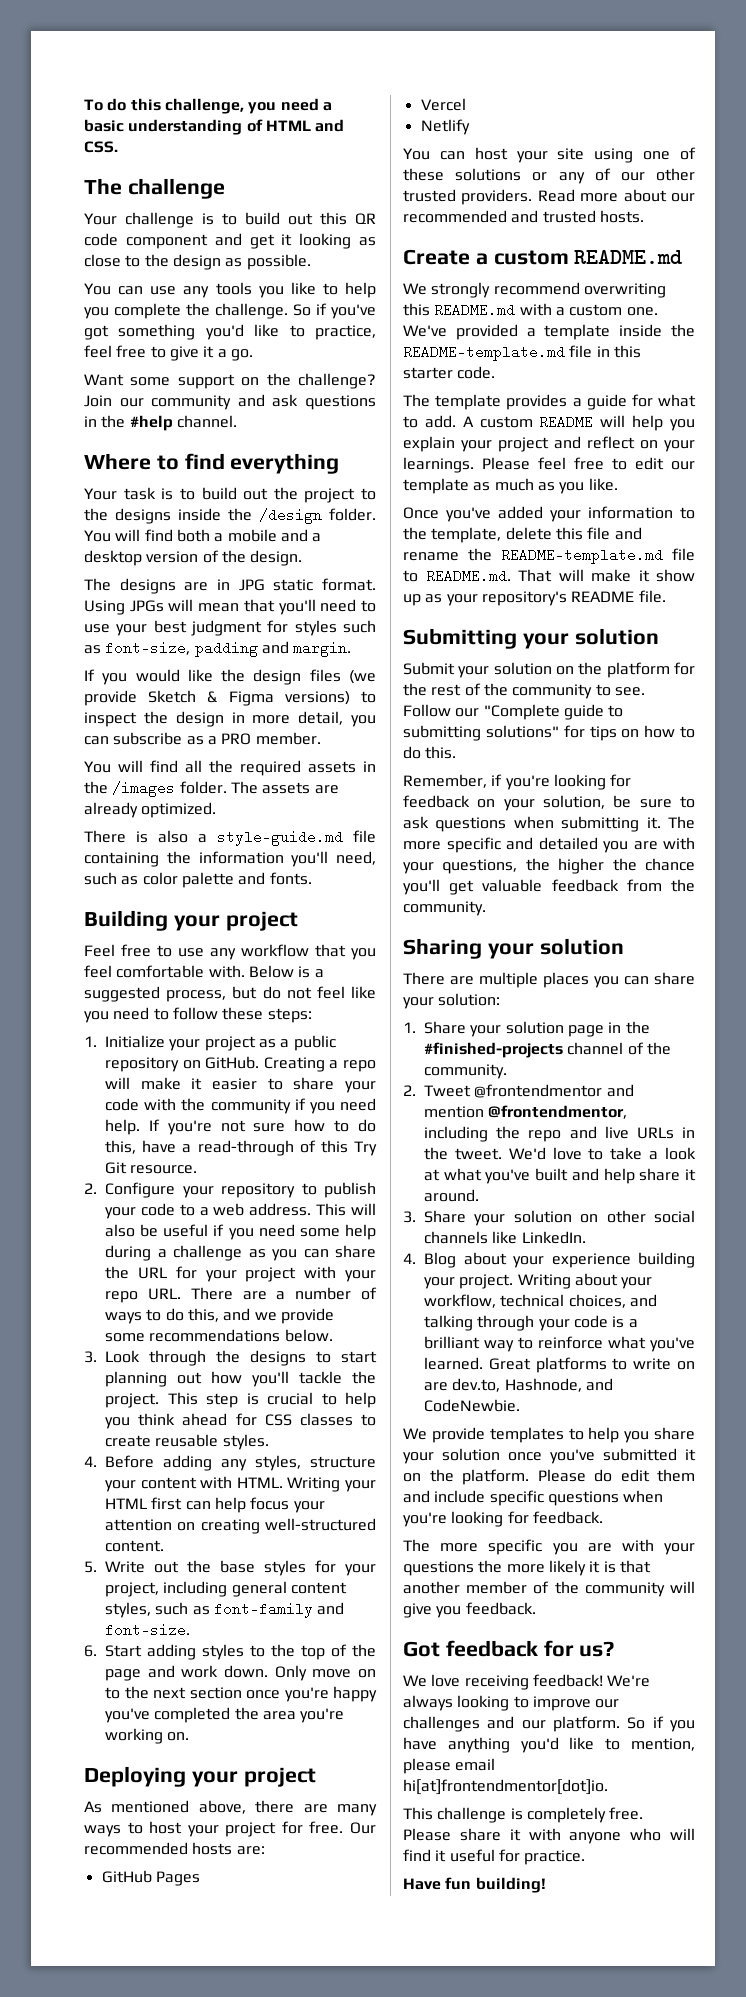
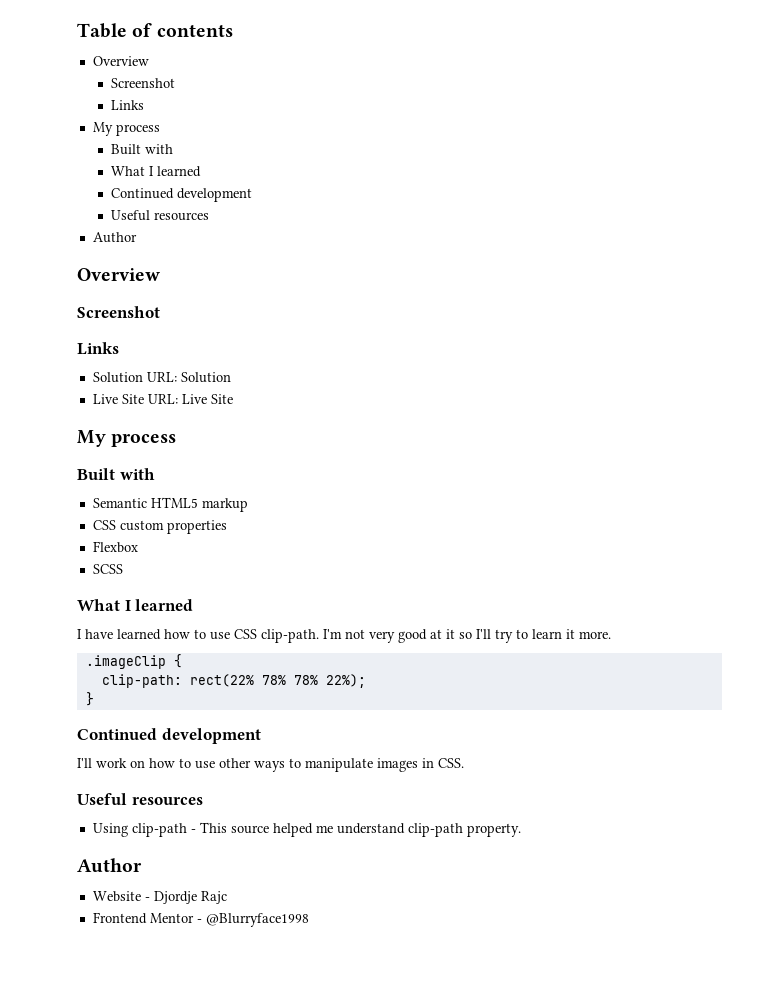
[84,98,332,114] [84,119,345,135] [84,141,118,153] [84,178,225,199] [84,212,376,228] [84,233,376,249] [84,254,311,270] [84,282,376,298] [84,303,376,319] [84,324,376,340] [84,345,253,361] [84,373,376,389] [84,394,376,410] [84,415,237,431] [84,453,340,474] [84,487,376,503] [84,508,376,524] [84,529,322,542] [84,550,303,566] [84,578,376,594] [84,599,377,615] [84,620,376,636] [84,641,352,657] [84,669,376,685] [84,690,376,706] [84,711,376,727] [84,732,321,745] [84,760,376,776] [84,781,339,797] [84,802,217,818] [84,830,376,846] [84,851,376,867] [84,872,312,888] [84,910,298,931] [84,944,376,960] [84,965,324,978] [84,986,376,1002] [84,1007,312,1023] [84,1035,336,1051] [105,1056,376,1072] [105,1077,376,1093] [105,1098,376,1114] [105,1119,376,1135] [105,1140,377,1156] [105,1162,198,1174] [84,1182,376,1198] [105,1203,376,1219] [105,1224,376,1240] [105,1245,376,1261] [105,1266,376,1282] [105,1287,377,1303] [105,1308,334,1324] [105,1329,333,1342] [84,1350,377,1366] [105,1371,376,1387] [105,1392,376,1408] [105,1413,376,1429] [105,1434,269,1450] [84,1455,376,1471] [105,1476,376,1492] [105,1497,325,1513] [105,1518,376,1534] [105,1540,164,1552] [84,1560,376,1576] [105,1581,347,1597] [105,1602,345,1618] [105,1623,190,1637] [84,1644,376,1660] [105,1665,376,1681] [105,1686,377,1702] [105,1707,345,1723] [105,1728,190,1744] [84,1766,316,1787] [84,1800,377,1816] [84,1821,376,1837] [84,1842,265,1855] [101,1870,200,1886] [420,98,466,111] [420,119,470,135] [403,147,696,163] [403,168,695,184] [403,189,695,205] [403,210,644,223] [403,249,683,265] [403,282,666,298] [403,303,658,317] [403,324,695,340] [403,345,641,361] [403,366,496,379] [403,394,697,410] [403,415,695,431] [403,436,695,452] [403,457,695,473] [403,478,618,494] [403,506,695,522] [403,527,642,543] [403,548,695,564] [403,569,695,583] [403,590,666,606] [403,628,659,649] [403,662,695,678] [403,683,645,699] [403,704,624,720] [403,725,695,741] [403,746,457,759] [403,774,632,790] [403,795,695,811] [403,816,695,832] [403,837,695,853] [403,858,695,874] [403,879,695,895] [403,901,486,916] [403,938,624,959] [403,972,695,988] [403,993,501,1009] [403,1021,650,1037] [424,1042,671,1058] [424,1064,507,1079] [403,1084,634,1098] [424,1105,628,1119] [424,1126,695,1142] [424,1147,696,1160] [424,1168,696,1184] [424,1189,479,1202] [403,1210,695,1226] [424,1231,586,1244] [403,1252,695,1268] [424,1273,653,1289] [424,1294,657,1308] [424,1315,638,1331] [424,1336,695,1352] [424,1357,695,1373] [424,1378,613,1392] [424,1399,520,1412] [403,1427,695,1443] [403,1448,696,1464] [403,1469,695,1485] [403,1490,664,1506] [403,1511,603,1527] [403,1539,695,1555] [403,1560,651,1576] [403,1581,695,1597] [403,1602,536,1618] [403,1640,615,1657] [403,1674,651,1690] [403,1695,620,1711] [403,1716,695,1732] [403,1737,695,1753] [403,1758,496,1774] [403,1779,608,1795] [403,1807,644,1823] [403,1828,695,1844] [403,1849,586,1865] [403,1877,546,1893] To do this challenge, you need a basic understanding of HTML and CSS. // The challenge // Your challenge is to build out this QR code component and get it looking as close to the design as possible. // You can use any tools you like to help you complete the challenge. So if you've got something you'd like to practice, feel free to give it a go. // Want some support on the challenge? Join our community and ask questions in the #help channel. // Where to find everything // Your task is to build out the project to the designs inside the /design folder. You will find both a mobile and a desktop version of the design. // The designs are in JPG static format. Using JPGs will mean that you'll need to use your best judgment for styles such as font-size, padding and margin. // If you would like the design files (we provide Sketch & Figma versions) to inspect the design in more detail, you can subscribe as a PRO member. // You will find all the required assets in the /images folder. The assets are already optimized. // There is also a style-guide.md file containing the information you'll need, such as color palette and fonts. // Building your project // Feel free to use any workflow that you feel comfortable with. Below is a suggested process, but do not feel like you need to follow these steps: // 1. Initialize your project as a public repository on GitHub. Creating a repo will make it easier to share your code with the community if you need help. If you're not sure how to do this, have a read-through of this Try Git resource. // 2. Configure your repository to publish your code to a web address. This will also be useful if you need some help during a challenge as you can share the URL for your project with your repo URL. There are a number of ways to do this, and we provide some recommendations below. // 3. Look through the designs to start planning out how you'll tackle the project. This step is crucial to help you think ahead for CSS classes to create reusable styles. // 4. Before adding any styles, structure your content with HTML. Writing your HTML first can help focus your attention on creating well-structured content. // 5. Write out the base styles for your project, including general content styles, such as font-family and font-size. // 6. Start adding styles to the top of the page and work down. Only move on to the next section once you're happy you've completed the area you're working on. // Deploying your project // As mentioned above, there are many ways to host your project for free. Our recommended hosts are: // GitHub Pages // Vercel // Netlify // You can host your site using one of these solutions or any of our other trusted providers. Read more about our recommended and trusted hosts. // Create a custom README.md // We strongly recommend overwriting this README.md with a custom one. We've provided a template inside the README-template.md file in this starter code. // The template provides a guide for what to add. A custom README will help you explain your project and reflect on your learnings. Please feel free to edit our template as much as you like. // Once you've added your information to the template, delete this file and rename the README-template.md file to README.md. That will make it show up as your repository's README file. // Submitting your solution // Submit your solution on the platform for the rest of the community to see. Follow our "Complete guide to submitting solutions" for tips on how to do this. // Remember, if you're looking for feedback on your solution, be sure to ask questions when submitting it. The more specific and detailed you are with your questions, the higher the chance you'll get valuable feedback from the community. // Sharing your solution // There are multiple places you can share your solution: // 1. Share your solution page in the #finished-projects channel of the community. // 2. Tweet @frontendmentor and mention @frontendmentor, including the repo and live URLs in the tweet. We'd love to take a look at what you've built and help share it around. // 3. Share your solution on other social channels like LinkedIn. // 4. Blog about your experience building your project. Writing about your workflow, technical choices, and talking through your code is a brilliant way to reinforce what you've learned. Great platforms to write on are dev.to, Hashnode, and CodeNewbie. // We provide templates to help you share your solution once you've submitted it on the platform. Please do edit them and include specific questions when you're looking for feedback. // The more specific you are with your questions the more likely it is that another member of the community will give you feedback. // Got feedback for us? // We love receiving feedback! We're always looking to improve our challenges and our platform. So if you have anything you'd like to mention, please email hi[at]frontendmentor[dot]io. // This challenge is completely free. Please share it with anyone who will find it useful for practice. // Have fun building! -> [77,23,233,38] [92,56,149,66] [111,78,176,88] [111,100,145,110] [92,122,160,136] [111,144,174,155] [111,166,202,177] [111,188,253,202] [111,210,210,221] [92,232,137,243] [77,268,160,281] [77,306,160,318] [77,342,119,355] [92,372,231,383] [92,394,233,404] [77,430,177,447] [77,468,155,480] [92,497,248,512] [92,520,227,534] [92,541,138,553] [92,564,123,574] [77,599,194,611] [77,629,611,643] [85,654,182,669] [101,674,366,688] [85,692,94,706] [77,728,261,744] [77,758,464,772] [77,793,203,805] [92,822,521,837] [77,858,142,873] [92,891,227,904] [92,912,309,927] Table of contents // Overview // Screenshot // Links // My process // Built with // What I learned // Continued development // Useful resources // Author // Overview // Screenshot // Links // Solution URL: Solution // Live Site URL: Live Site // My process // Built with // Semantic HTML5 markup // CSS custom properties // Flexbox // SCSS // What I learned // I have learned how to use CSS clip-path. I'm not very good at it so I'll try to learn it more. // .imageClip { // clip-path: rect(22% 78% 78% 22%); // } // Continued development // I'll work on how to use other ways to manipulate images in CSS. // Useful resources // Using clip-path - This source helped me understand clip-path property. // Author // Website - Djordje Rajc // Frontend Mentor - @Blurryface1998

